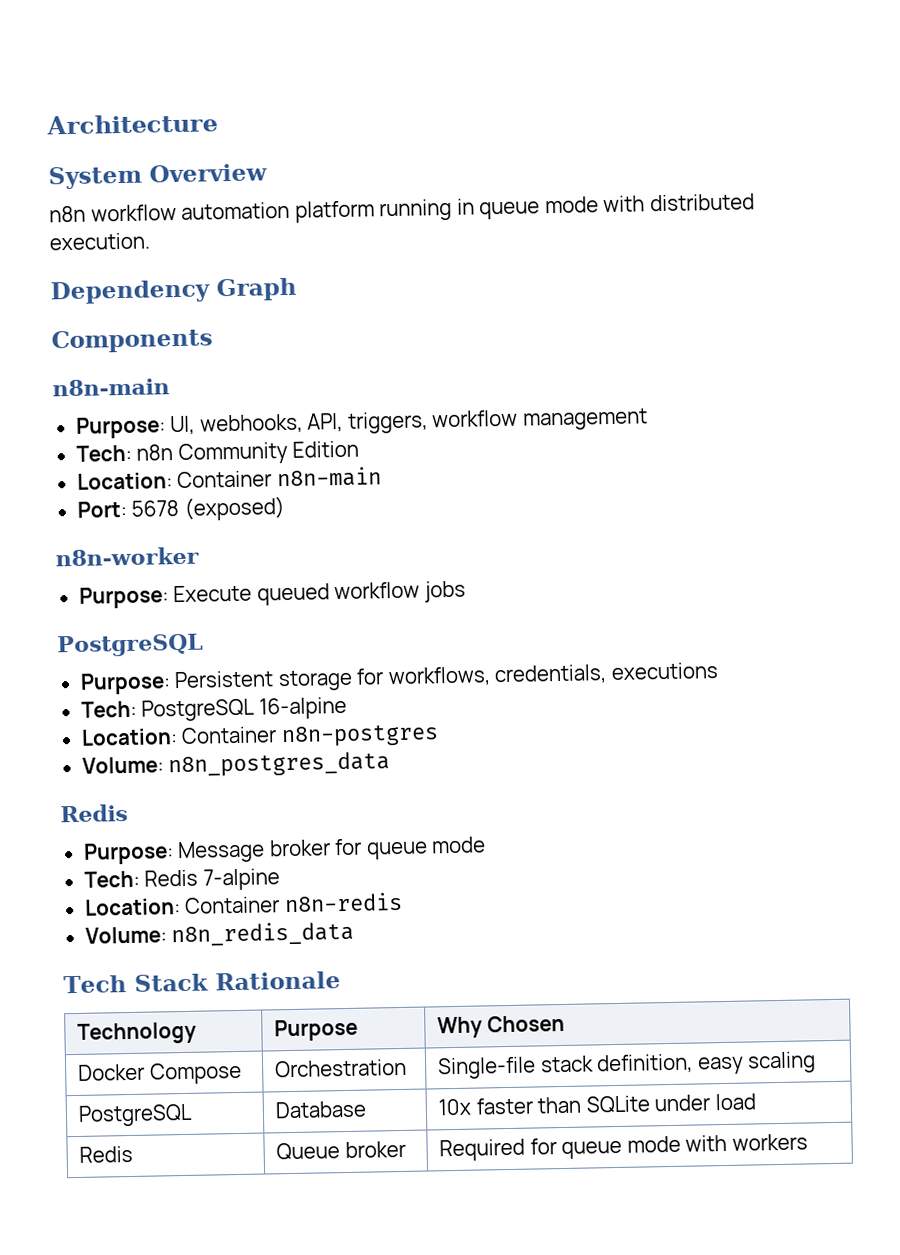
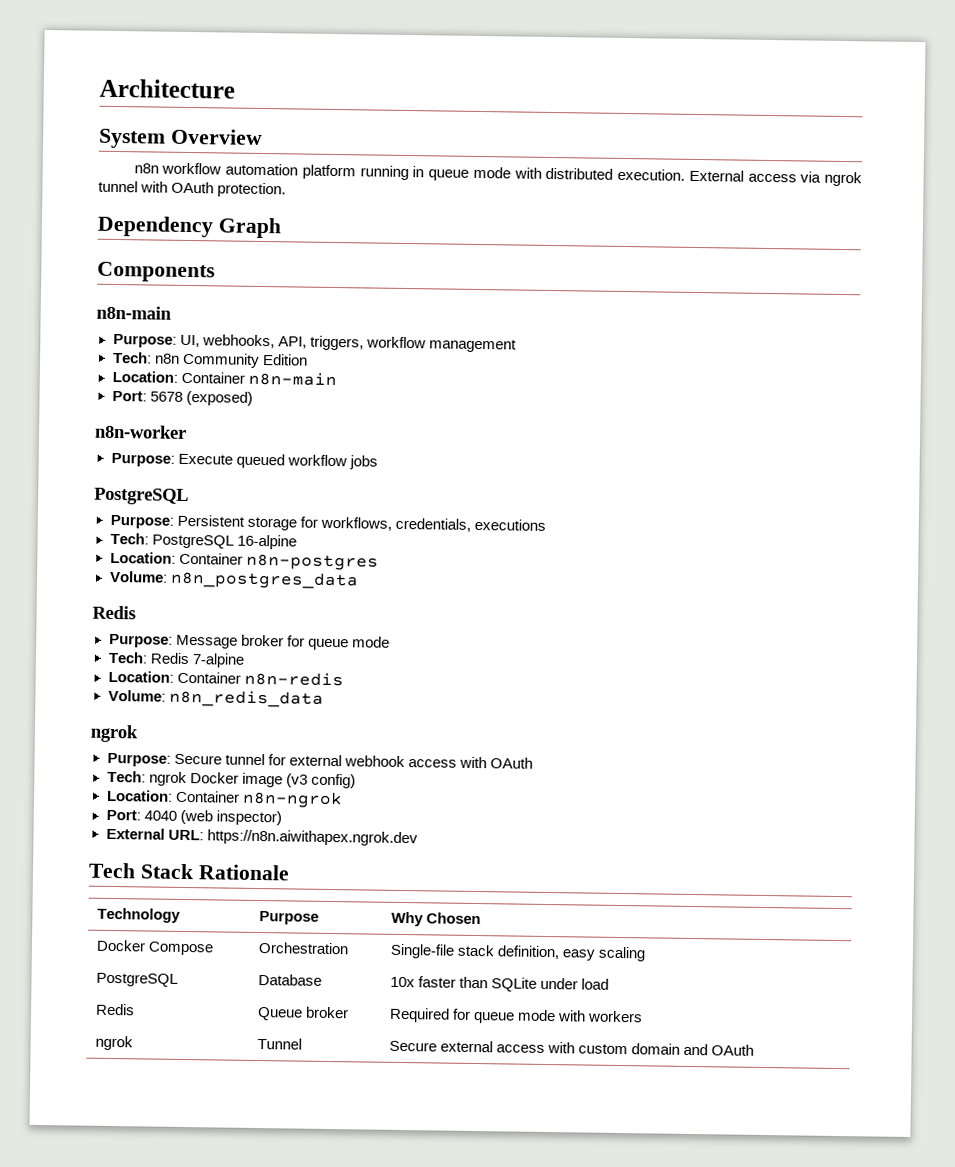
(150, 241) none -> [688,169,862,187] [98,180,287,198] External access via ngrok tunnel with OAuth protection.
(355, 933) none -> [90,724,139,743] [106,752,533,769] [106,770,356,789] [105,789,343,809] [105,809,282,826] [105,827,418,847] // ngrok // Purpose: Secure tunnel for external webhook access with OAuth // Tech: ngrok Docker image (v3 config) // Location: Container n8n-ngrok // Port: 4040 (web inspector) // External URL: https://n8n.aiwithapex.ngrok.dev
(808, 1142) none -> [95,1035,134,1051] [257,1038,303,1050] [389,1040,755,1056] // ngrok | Tunnel | Secure external access with custom domain and OAuth

